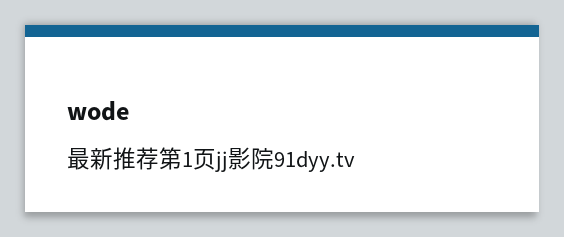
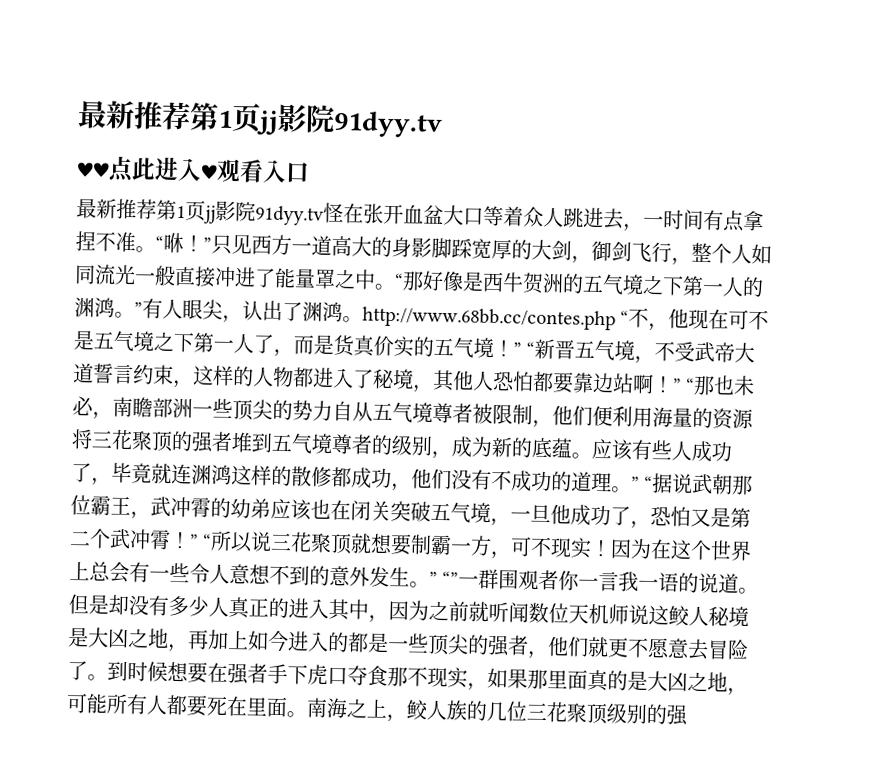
[67,101,129,121] [67,147,355,172] wode // 最新推荐第1页jj影院91dyy.tv -> [77,100,443,138] [76,156,310,184] [76,198,764,232] [75,231,772,266] [74,264,764,298] [74,297,770,332] [73,330,756,365] [73,363,756,396] [72,395,754,430] [71,428,733,463] [71,462,754,495] [70,494,751,530] [69,528,753,561] [69,560,760,595] [68,593,749,627] [67,626,749,661] [67,660,748,696] [66,692,689,726] 最新推荐第1页jj影院91dyy.tv // ♥♥点此进入♥观看入口 // 最新推荐第1页jj影院91dyy.tv怪在张开血盆大口等着众人跳进去，一时间有点拿捏不准。“咻！”只见西方一道高大的身影脚踩宽厚的大剑，御剑飞行，整个人如同流光一般直接冲进了能量罩之中。“那好像是西牛贺洲的五气境之下第一人的渊鸿。”有人眼尖，认出了渊鸿。http://www.68bb.cc/contes.php “不，他现在可不是五气境之下第一人了，而是货真价实的五气境！” “新晋五气境，不受武帝大道誓言约束，这样的人物都进入了秘境，其他人恐怕都要靠边站啊！” “那也未必，南瞻部洲一些顶尖的势力自从五气境尊者被限制，他们便利用海量的资源将三花聚顶的强者堆到五气境尊者的级别，成为新的底蕴。应该有些人成功了，毕竟就连渊鸿这样的散修都成功，他们没有不成功的道理。” “据说武朝那位霸王，武冲霄的幼弟应该也在闭关突破五气境，一旦他成功了，恐怕又是第二个武冲霄！” “所以说三花聚顶就想要制霸一方，可不现实！因为在这个世界上总会有一些令人意想不到的意外发生。” “”一群围观者你一言我一语的说道。但是却没有多少人真正的进入其中，因为之前就听闻数位天机师说这鲛人秘境是大凶之地，再加上如今进入的都是一些顶尖的强者，他们就更不愿意去冒险了。到时候想要在强者手下虎口夺食那不现实，如果那里面真的是大凶之地，可能所有人都要死在里面。南海之上，鲛人族的几位三花聚顶级别的强

